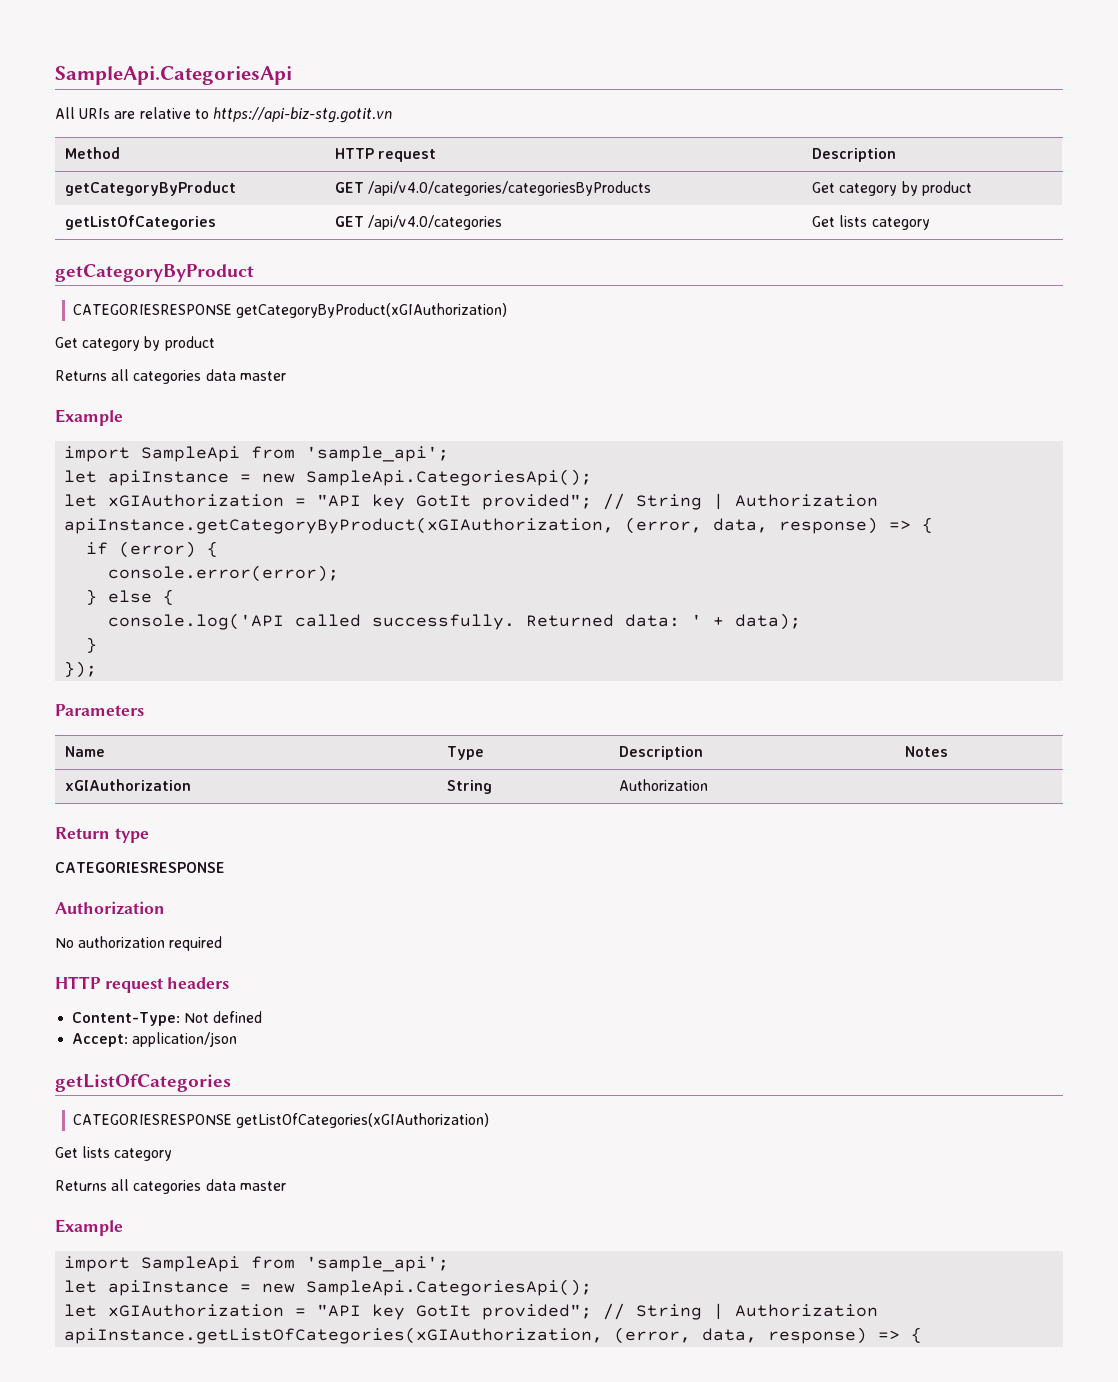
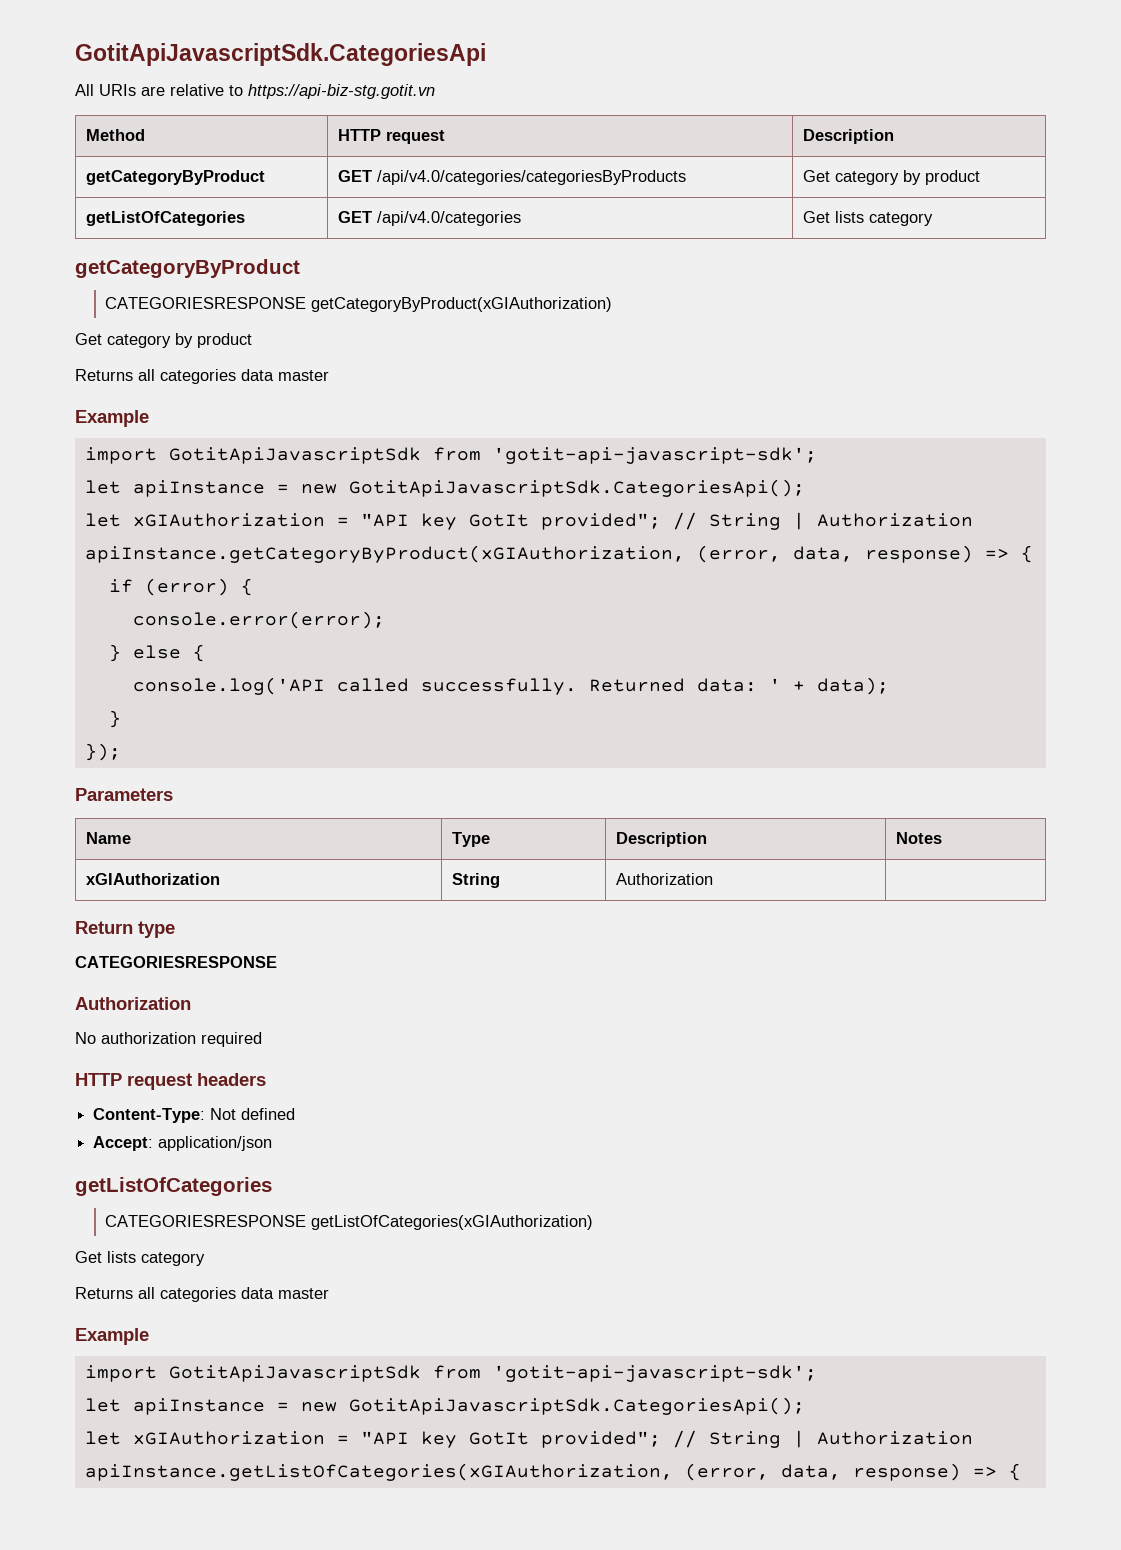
[55,66,292,85] SampleApi.CategoriesApi -> [75,43,486,66] GotitApiJavascriptSdk.CategoriesApi
[141,446,450,462] [64,469,593,486] SampleApi from 'sample_api'; // let apiInstance = new SampleApi.CategoriesApi(); -> [168,447,817,464] [84,479,805,497] GotitApiJavascriptSdk from 'gotit-api-javascript-sdk'; // let apiInstance = new GotitApiJavascriptSdk.CategoriesApi();
[141,1256,450,1272] [64,1279,593,1296] SampleApi from 'sample_api'; // let apiInstance = new SampleApi.CategoriesApi(); -> [168,1365,817,1382] [84,1397,805,1415] GotitApiJavascriptSdk from 'gotit-api-javascript-sdk'; // let apiInstance = new GotitApiJavascriptSdk.CategoriesApi();

